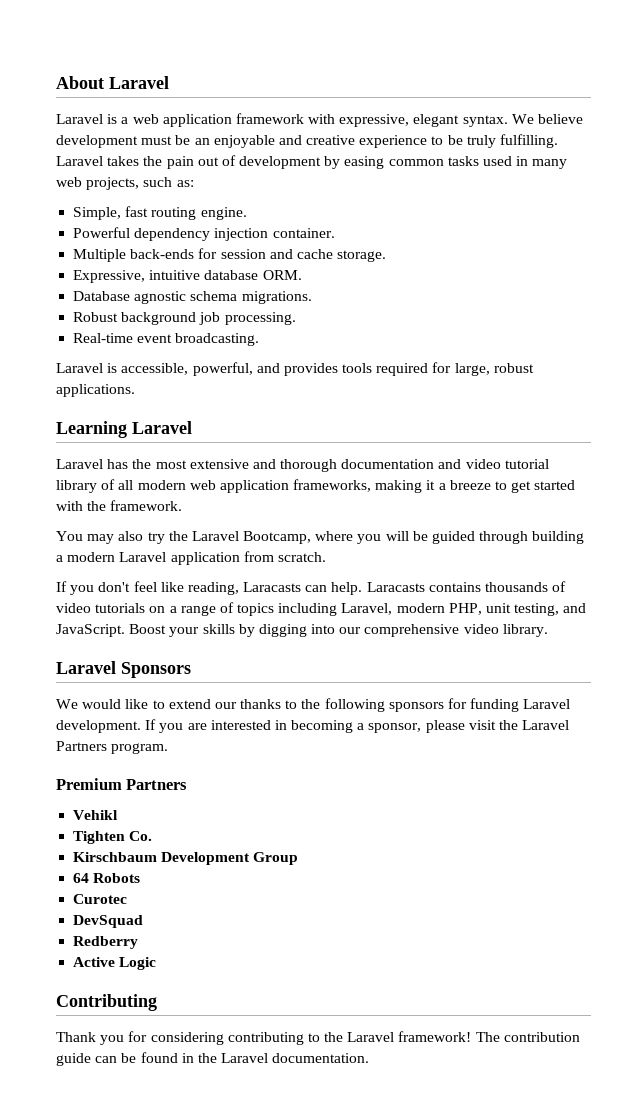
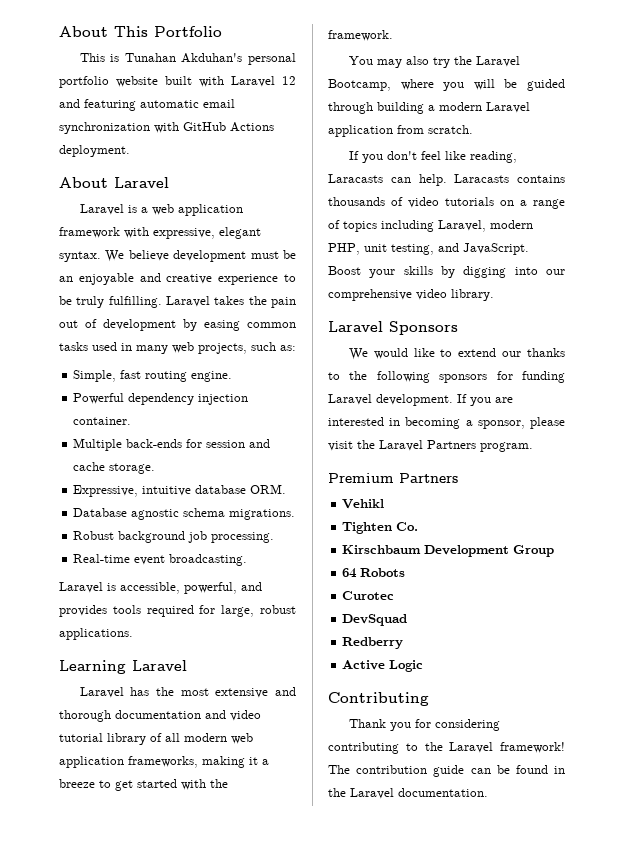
[56,76,104,89] About -> [59,26,222,37] [79,53,296,65] [59,76,296,88] [59,99,235,111] [59,122,274,134] [59,145,130,157] [59,177,108,188] About This Portfolio // This is Tunahan Akduhan's personal portfolio website built with Laravel 12 and featuring automatic email synchronization with GitHub Actions deployment. // About

